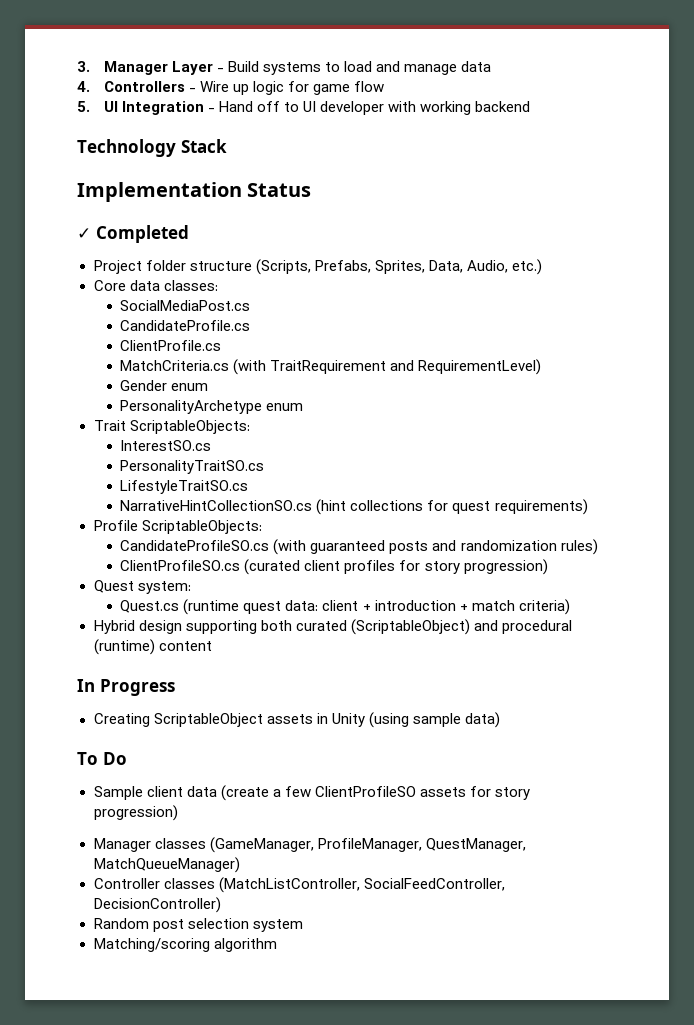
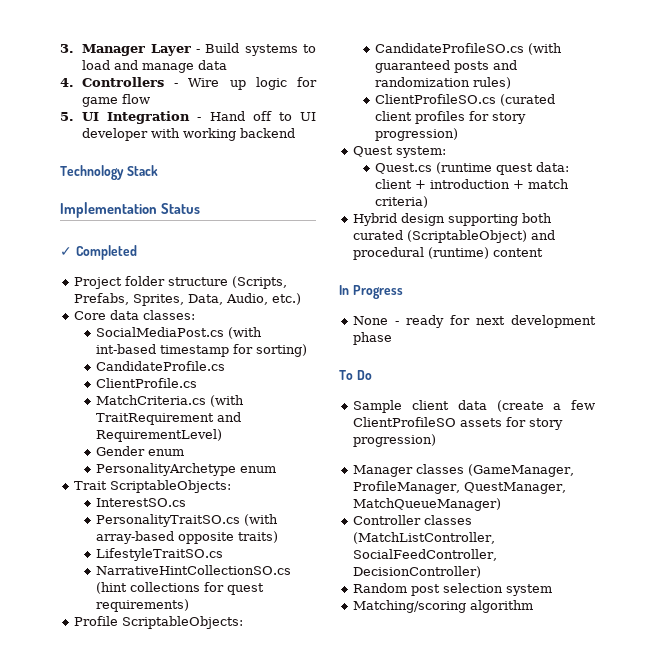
(251, 305) none -> [228,327,263,339] [96,344,308,357] (with int-based timestamp for sorting)
(265, 467) none -> [244,514,279,526] [96,531,279,544] (with array-based opposite traits)
[93,712,500,728] Creating ScriptableObject assets in Unity (using sample data) -> [353,315,596,328] [353,332,393,345] None - ready for next development phase

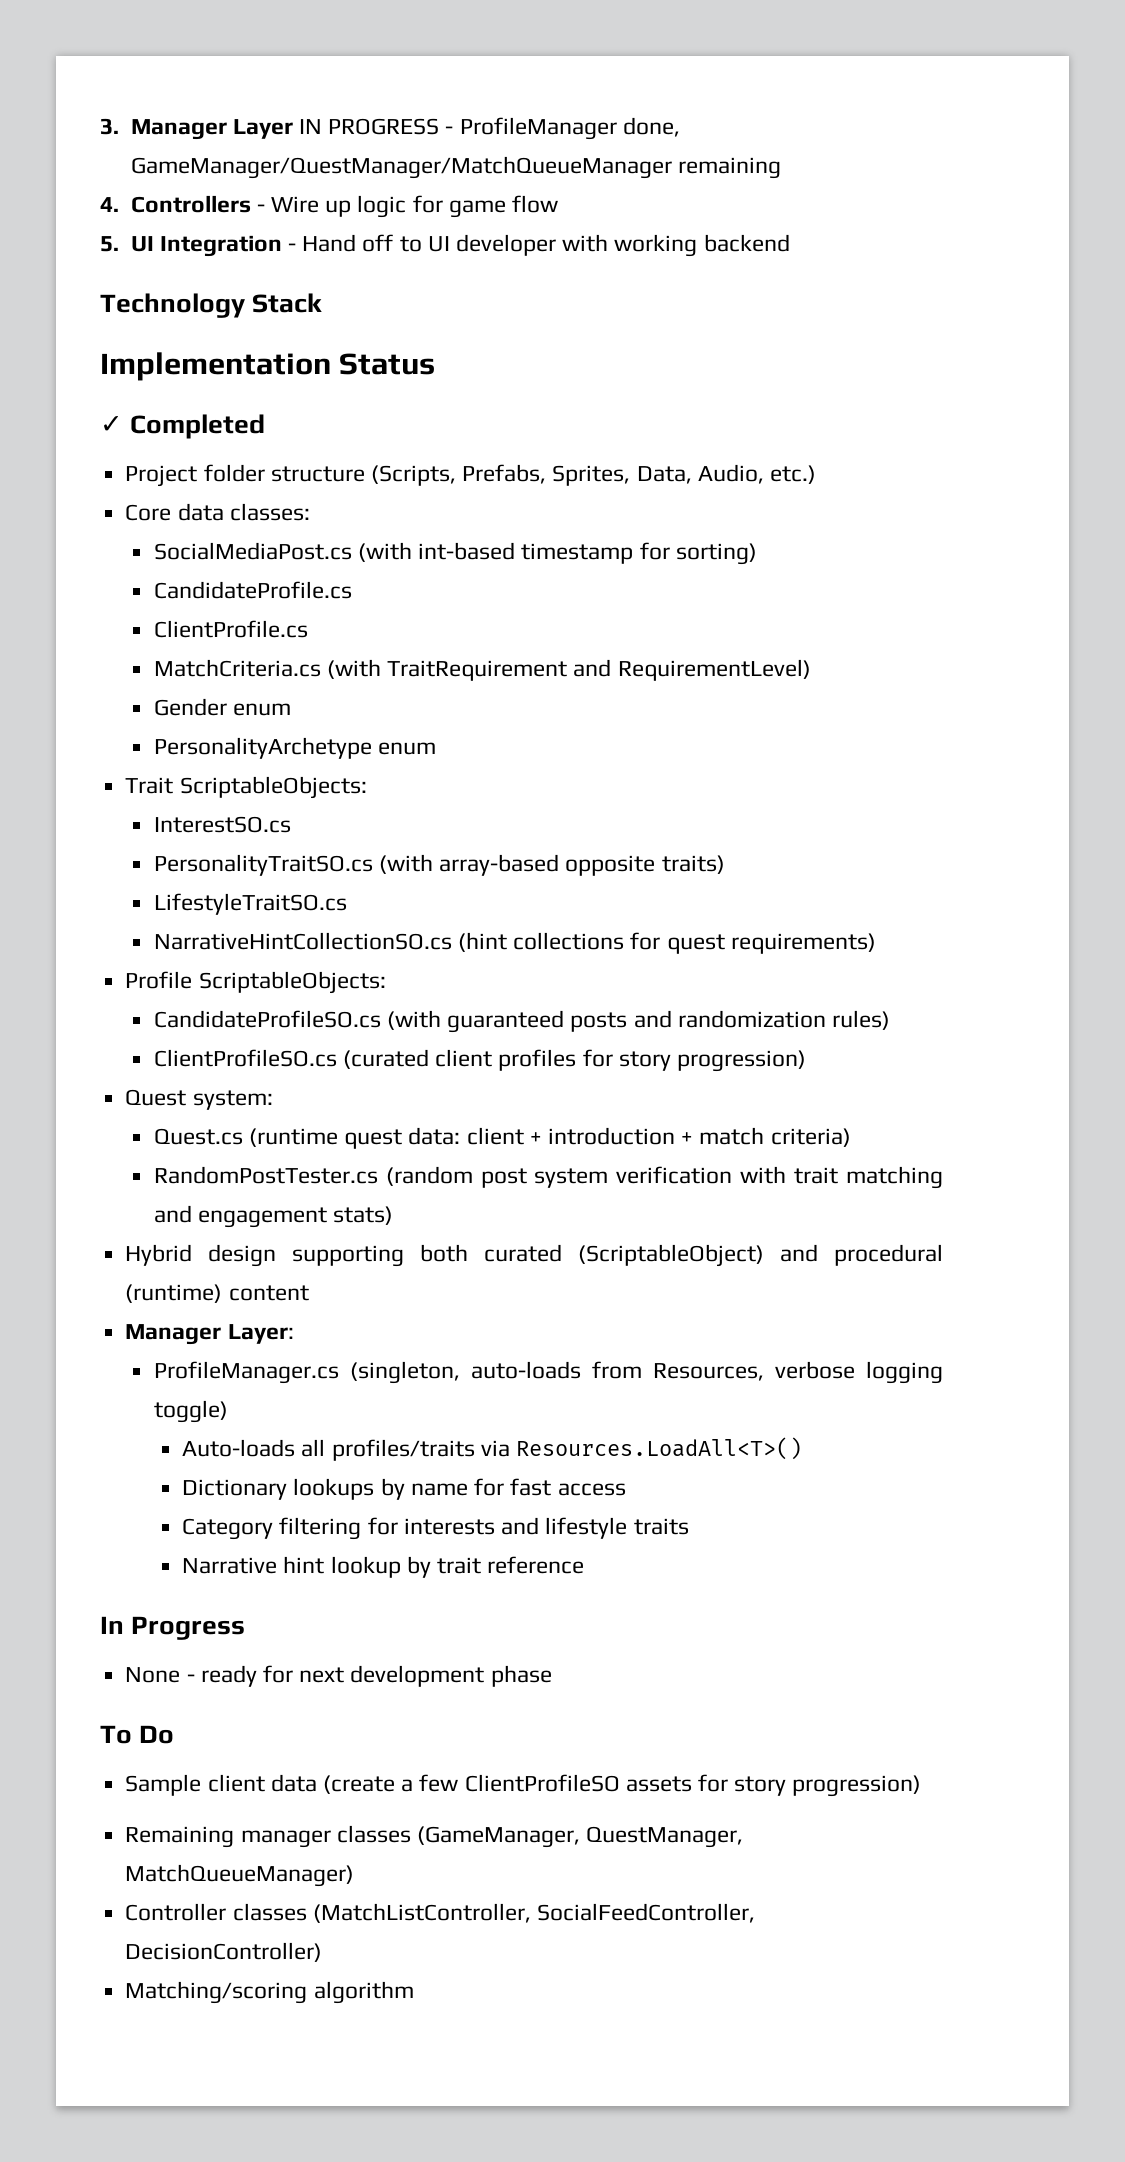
[195,43,316,56] [82,60,228,73] - Build systems to load and manage data -> [298,117,680,140] [130,156,781,179] IN PROGRESS - ProfileManager done, GameManager/QuestManager/MatchQueueManager remaining
(429, 202) none -> [153,1166,943,1189] [153,1205,394,1228] // RandomPostTester.cs (random post system verification with trait matching and engagement stats)
(544, 252) none -> [125,1324,294,1345] [153,1361,943,1384] [153,1400,228,1423] [182,1437,803,1461] [182,1478,626,1500] [182,1517,689,1540] [182,1556,585,1578] // Manager Layer: // ProfileManager.cs (singleton, auto-loads from Resources, verbose logging toggle) // Auto-loads all profiles/traits via Resources.LoadAll<T>() // Dictionary lookups by name for fast access // Category filtering for interests and lifestyle traits // Narrative hint lookup by trait reference
[353,465,414,477] Manager -> [125,1826,331,1848] Remaining manager
[353,481,461,494] ProfileManager, -> (580, 1837) none
[353,583,553,596] // Random post selection system -> (323, 1952) none

